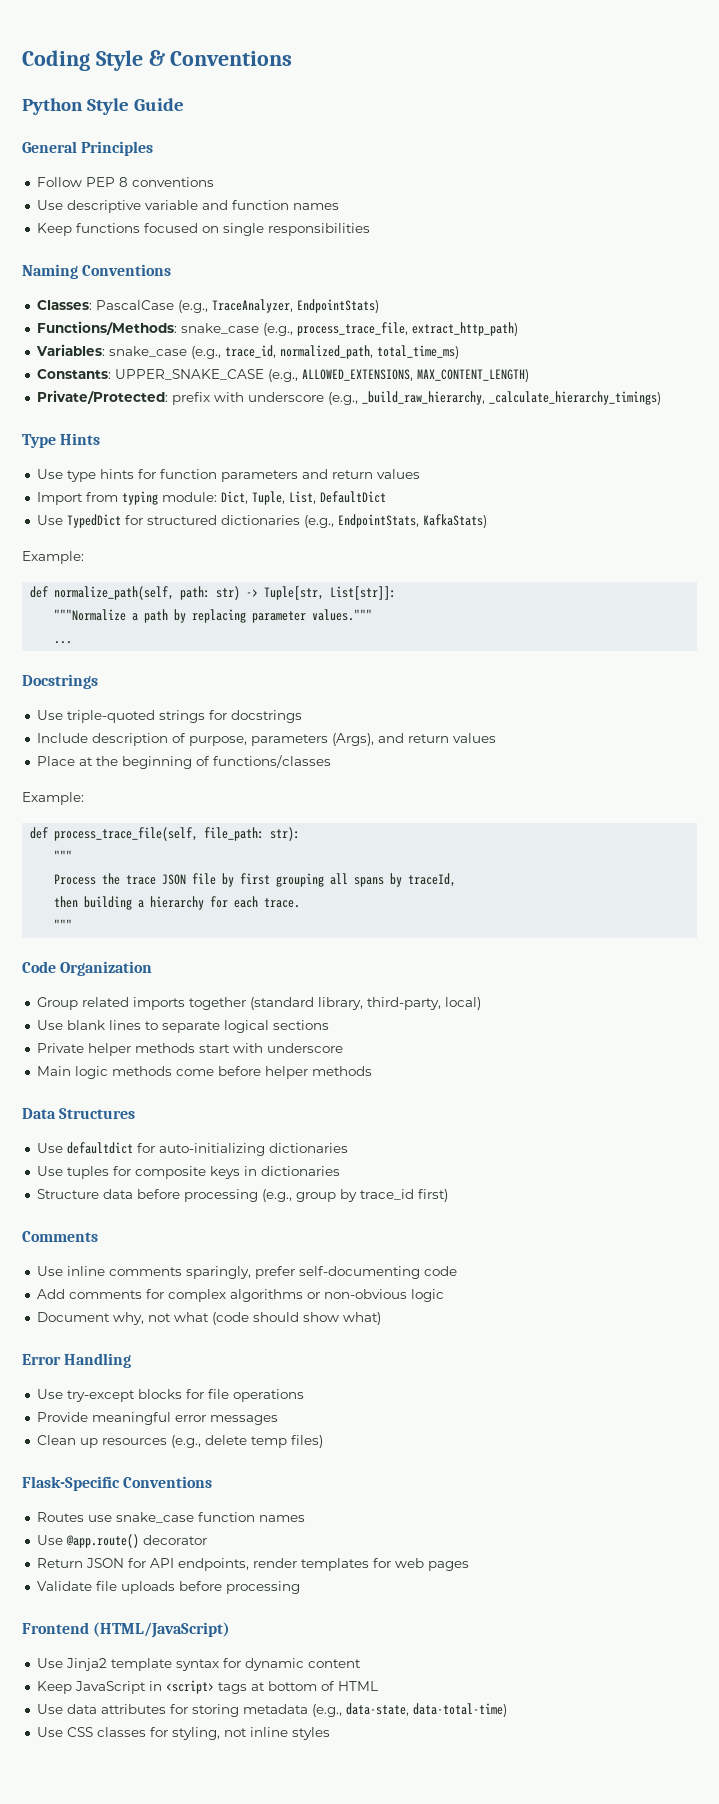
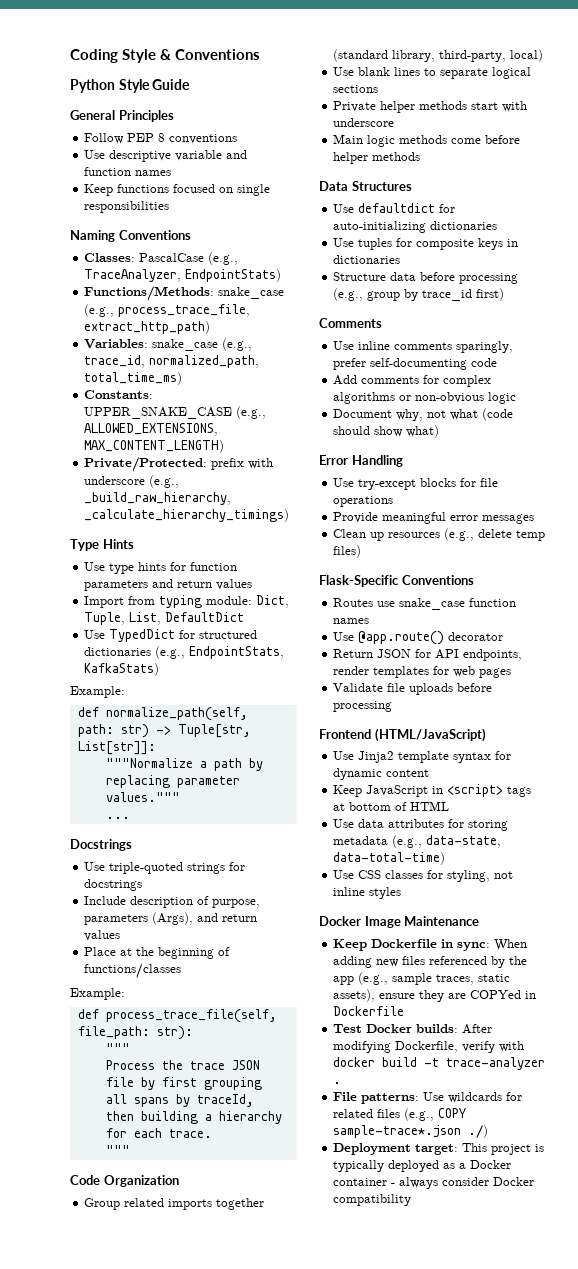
(330, 1733) none -> [319,916,480,928] [333,939,528,951] [333,956,528,968] [333,972,511,985] [333,989,537,1002] [333,1006,405,1016] [333,1024,493,1034] [333,1041,525,1053] [333,1057,546,1070] [333,1082,342,1084] [333,1092,523,1104] [333,1108,467,1121] [333,1125,489,1138] [333,1143,545,1155] [333,1160,512,1172] [333,1177,535,1189] [333,1194,412,1206] // Docker Image Maintenance // Keep Dockerfile in sync: When adding new files referenced by the app (e.g., sample traces, static assets), ensure they are COPYed in Dockerfile // Test Docker builds: After modifying Dockerfile, verify with docker build -t trace-analyzer . // File patterns: Use wildcards for related files (e.g., COPY sample-trace*.json ./) // Deployment target: This project is typically deployed as a Docker container - always consider Docker compatibility

